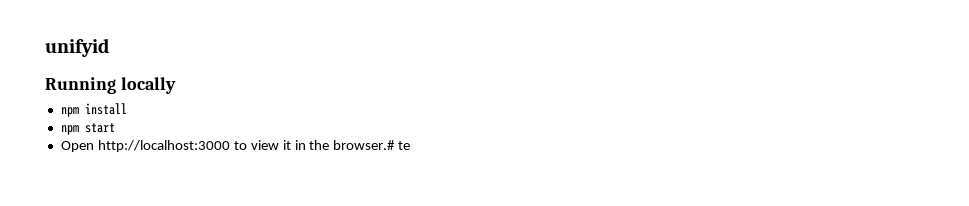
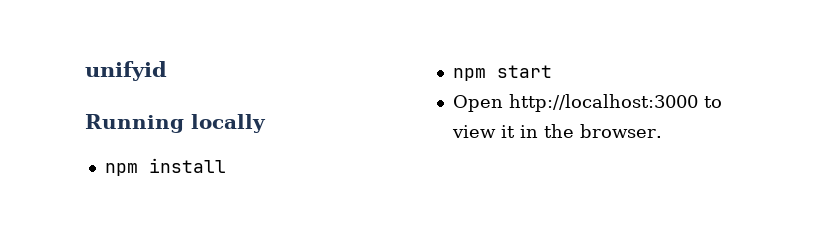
[333,140,411,150] browser.# te -> [579,124,662,138] browser.

